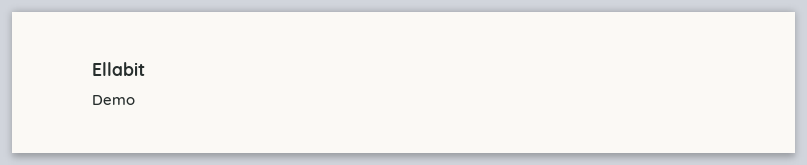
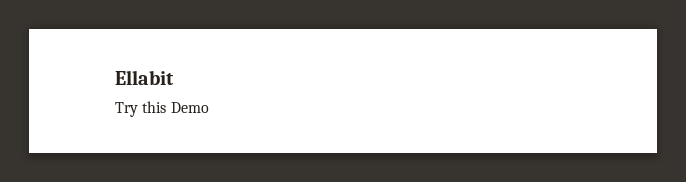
(145, 69) none -> [115,101,167,117] Try this

